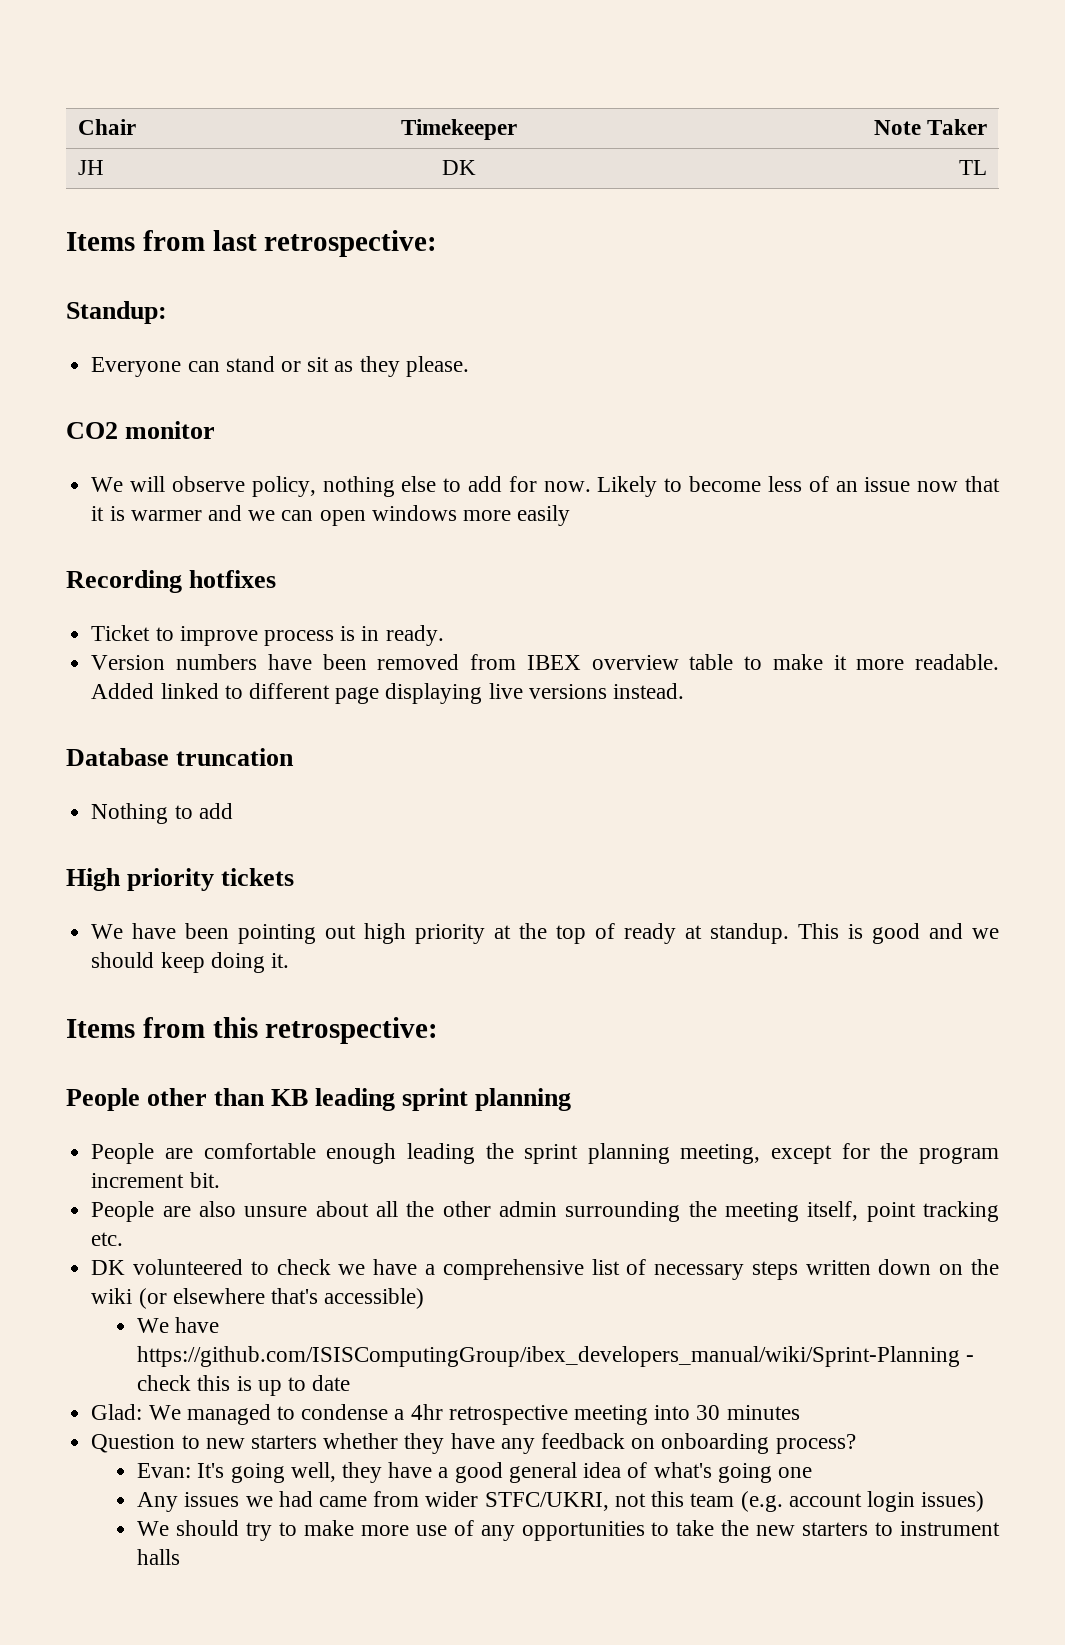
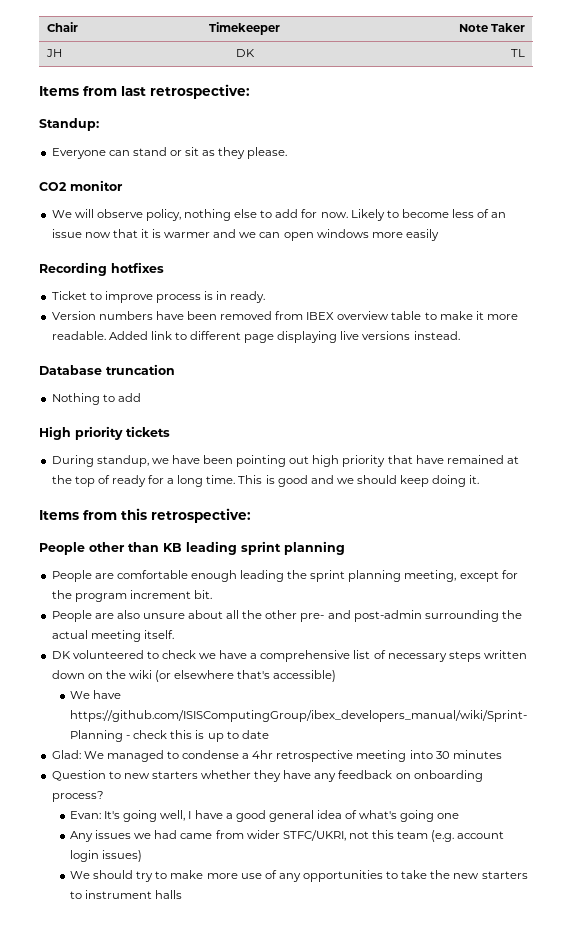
[160,683,219,699] linked -> [150,331,172,340] link
[91,924,124,939] We -> [51,455,169,467] During standup, we
(486, 934) none -> [387,455,504,464] that have remained
[685,923,790,944] at standup. -> [148,475,236,487] for a long time.
[498,1201,999,1222] [91,1232,124,1246] admin surrounding the meeting itself, point tracking etc. -> [300,610,522,622] [51,630,174,642] pre- and post-admin surrounding the actual meeting itself.
[342,1462,383,1483] they -> [188,811,192,819] I

